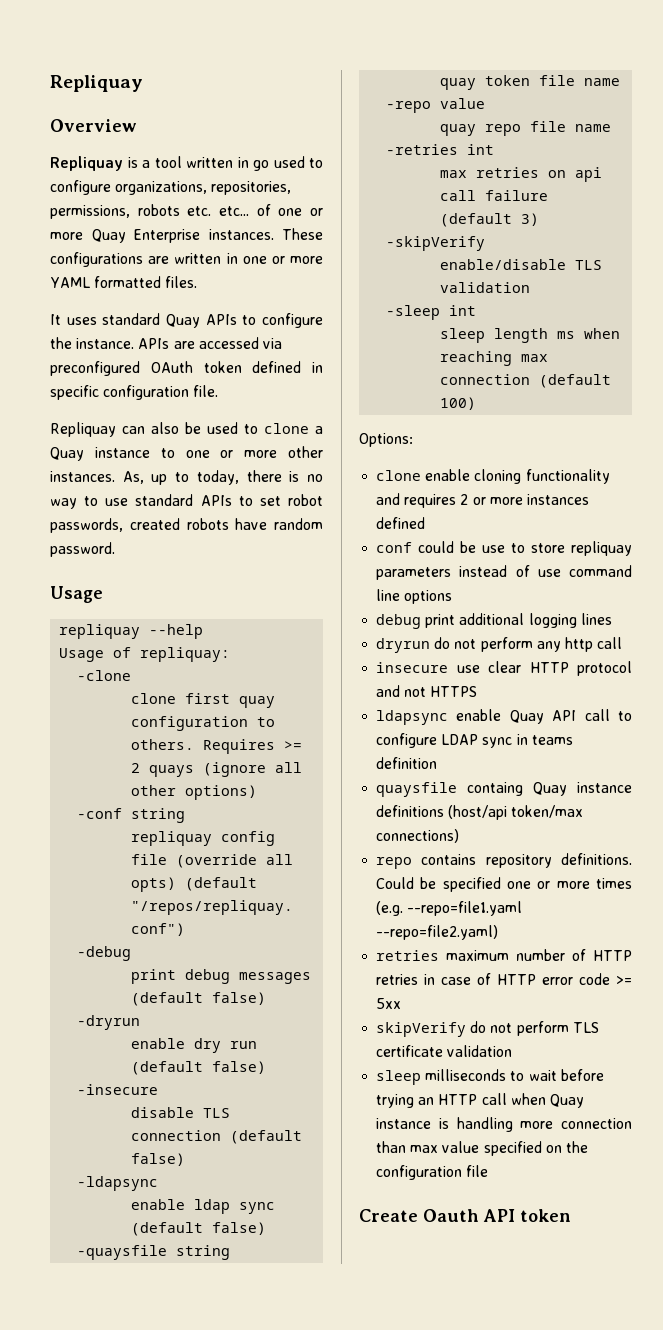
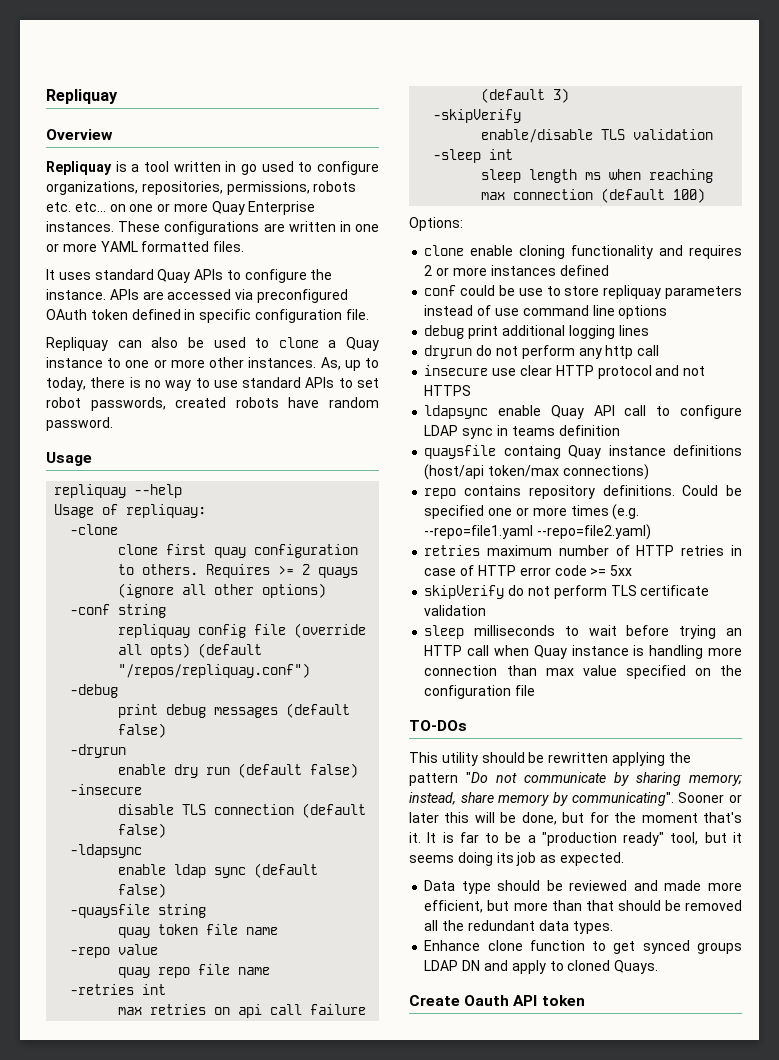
[256,204,271,216] of -> [109,204,126,212] on
(489, 1171) none -> [409,720,467,731] [409,752,691,766] [409,772,742,786] [409,792,742,806] [409,812,742,825] [409,832,742,846] [409,852,624,866] [424,880,742,894] [424,900,742,913] [424,920,613,934] [424,940,742,954] [424,960,659,974] // TO-DOs // This utility should be rewritten applying the pattern "Do not communicate by sharing memory; instead, share memory by communicating". Sooner or later this will be done, but for the moment that's it. It is far to be a "production ready" tool, but it seems doing its job as expected. // Data type should be reviewed and made more efficient, but more than that should be removed all the redundant data types. // Enhance clone function to get synced groups LDAP DN and apply to cloned Quays.

